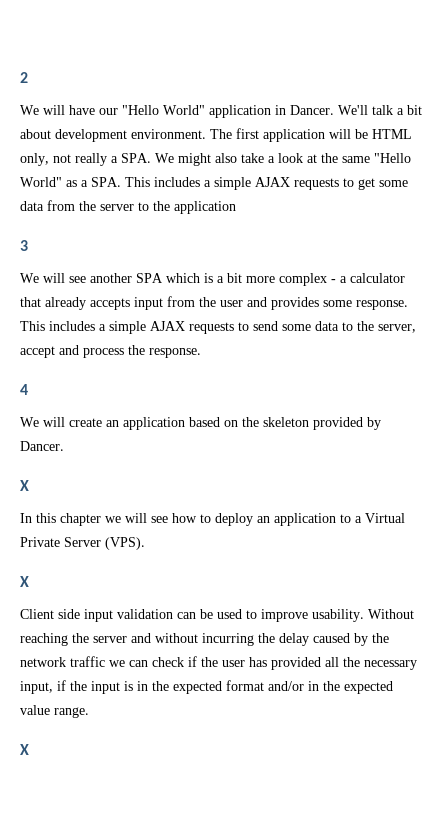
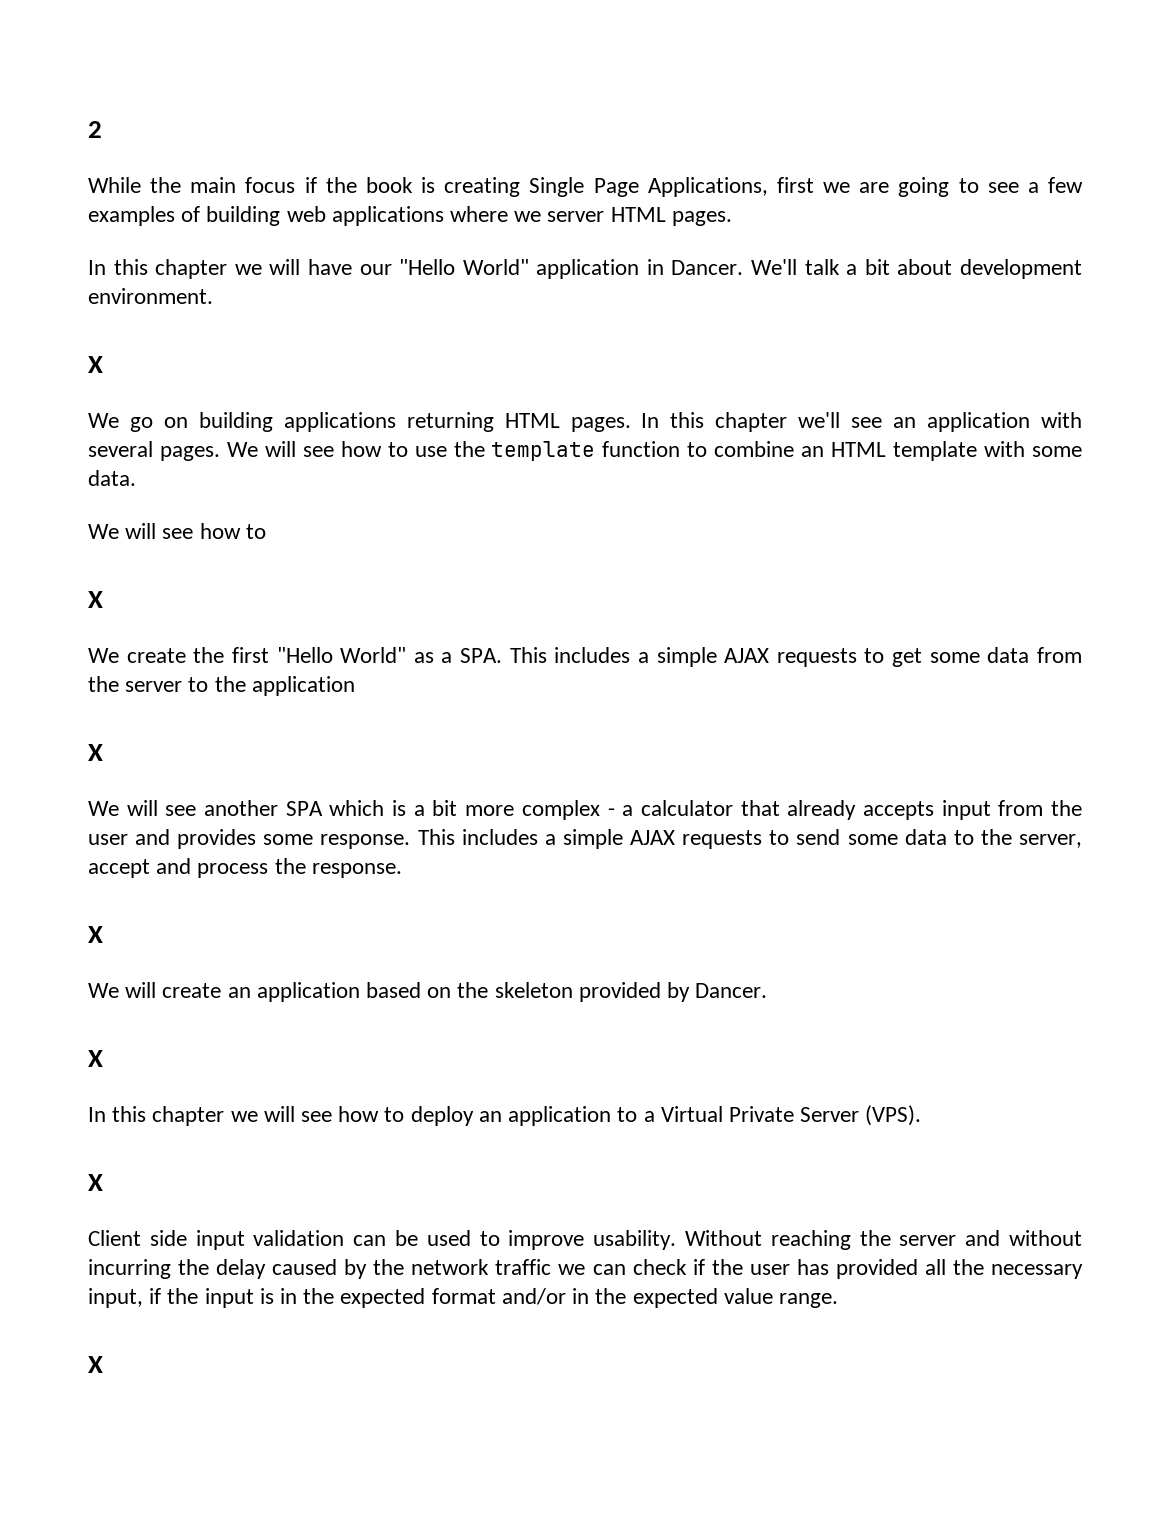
[20,105,39,115] We -> [88,177,1083,197] [88,206,732,226] [88,259,262,279] While the main focus if the book is creating Single Page Applications, first we are going to see a few examples of building web applications where we server HTML pages. // In this chapter we
[210,128,412,142] [20,153,370,166] The first application will be HTML only, not really a SPA. We might also take a look at the same -> [88,356,103,373] [88,412,1082,432] [88,441,1083,461] [88,470,136,486] [88,523,266,539] [88,591,103,608] [88,647,269,663] // X // We go on building applications returning HTML pages. In this chapter we'll see an application with several pages. We will see how to use the template function to combine an HTML template with some data. // We will see how to // X // We create the first
[20,240,28,251] 3 -> [88,744,103,761] X
[20,384,28,395] 4 -> [88,926,103,943] X

